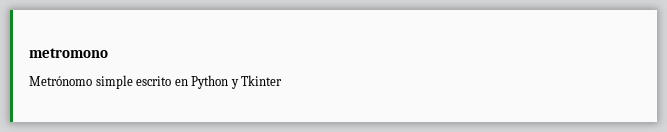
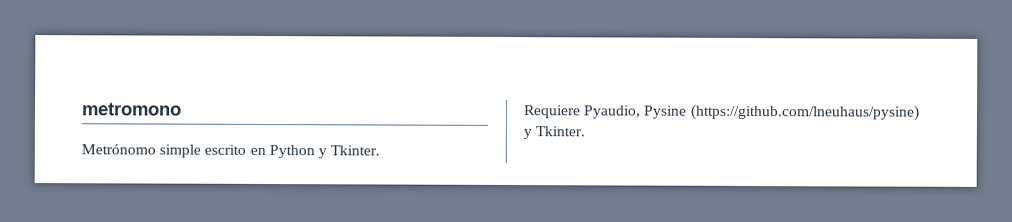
[241,75,283,86] Tkinter -> [330,145,381,156] [523,104,920,121] [523,126,586,140] Tkinter. // Requiere Pyaudio, Pysine (https://github.com/lneuhaus/pysine) y Tkinter.

